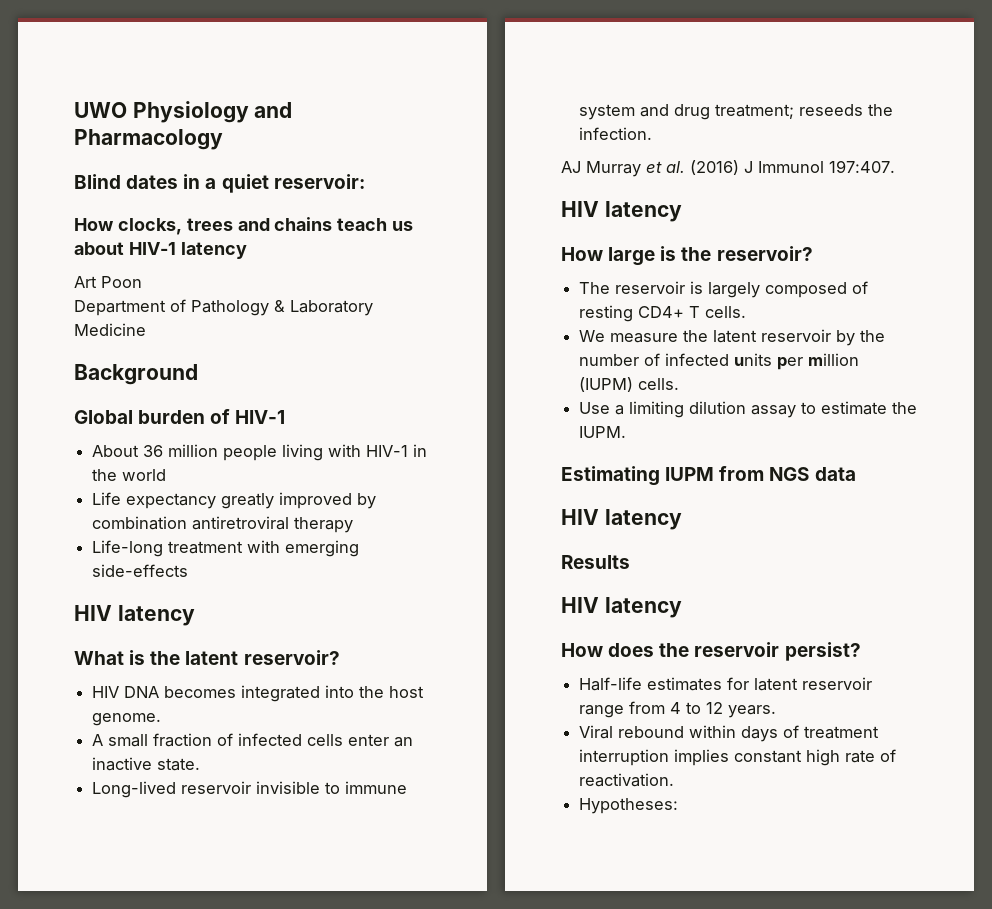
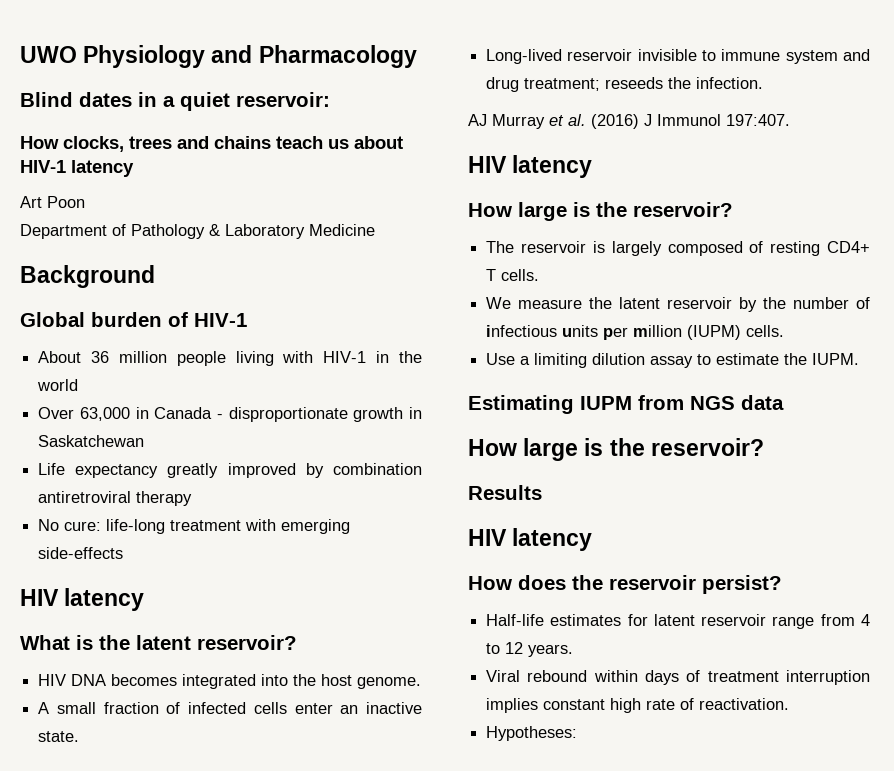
(167, 475) none -> [38,407,422,422] [38,435,145,447] // Over 63,000 in Canada - disproportionate growth in Saskatchewan
[92,540,164,557] Life-long -> [38,519,166,534] No cure: life-long
[665,353,730,366] infected -> [486,325,558,337] infectious
[561,509,682,530] HIV latency -> [468,438,764,461] How large is the reservoir?

